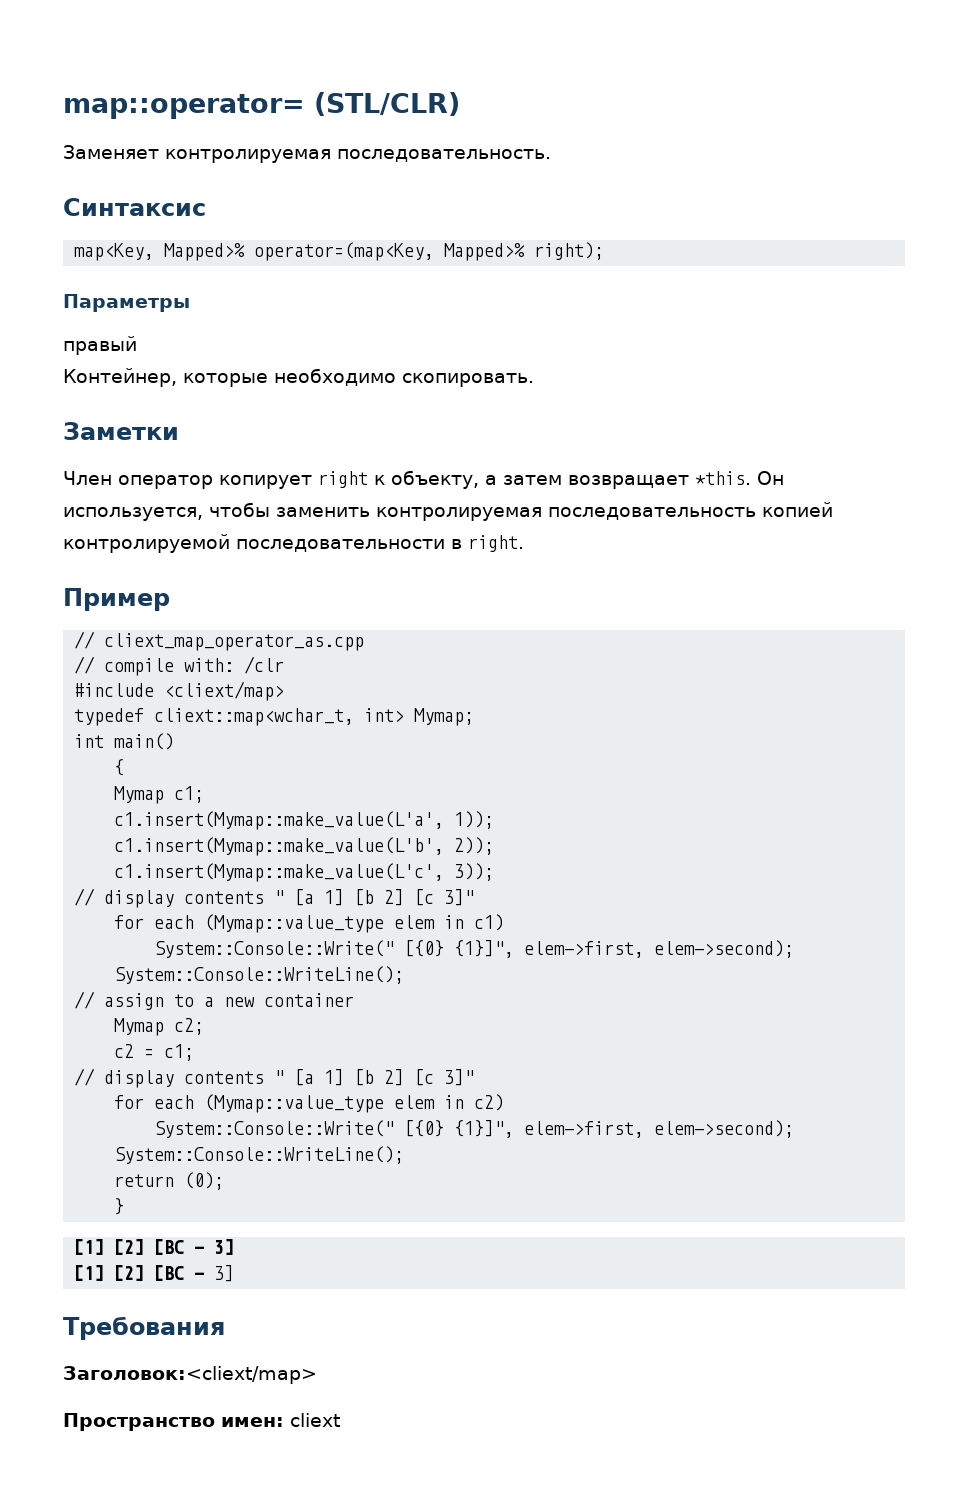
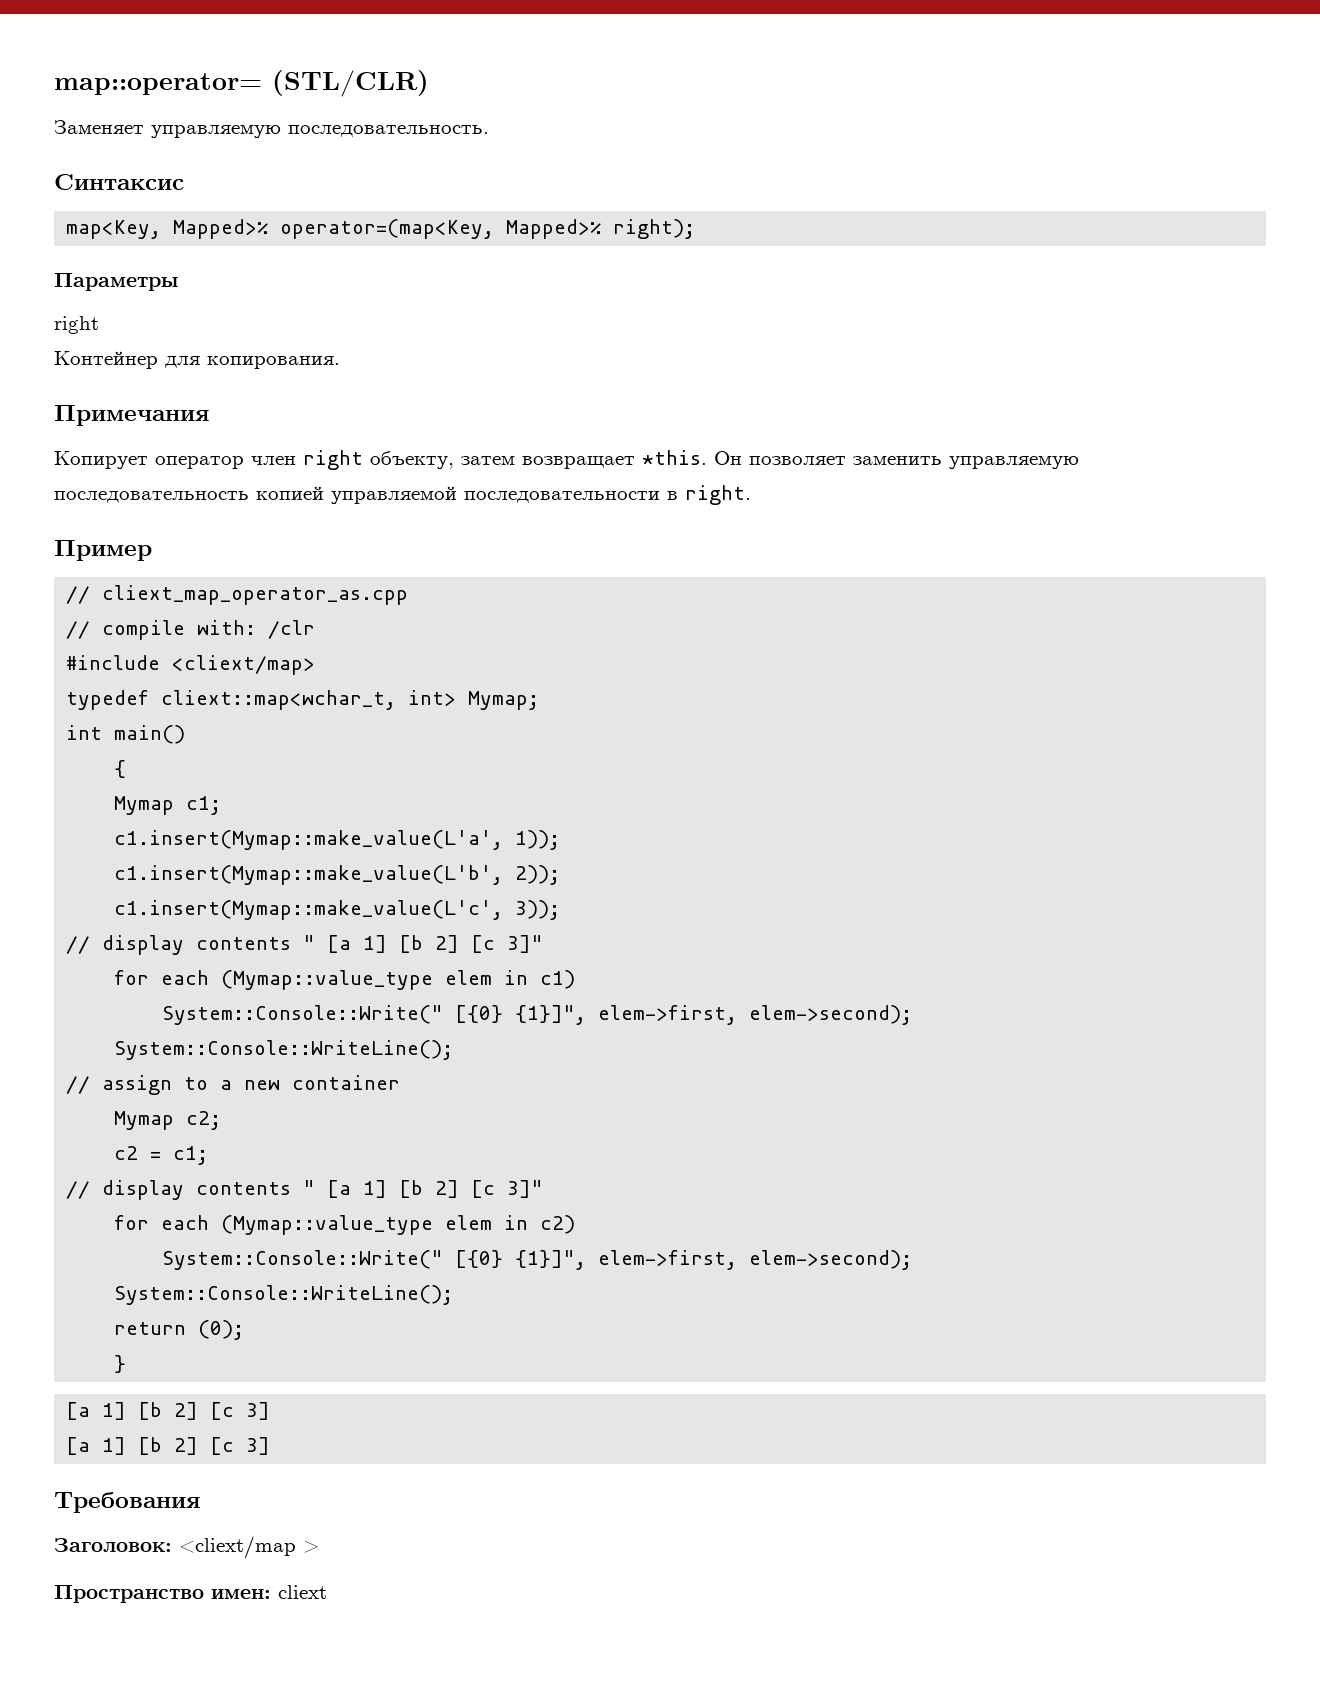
[165,149,331,163] контролируемая -> [151,125,281,138] управляемую
[63,336,137,355] [63,368,534,387] [63,422,179,440] [63,470,784,489] [63,502,542,521] правый // Контейнер, которые необходимо скопировать. // Заметки // Член оператор копирует right к объекту, а затем возвращает *this. Он используется, чтобы заменить контролируемая -> [54,316,99,334] [54,351,340,369] [54,405,210,426] [54,450,1079,470] right // Контейнер для копирования. // Примечания // Копирует оператор член right объекту, затем возвращает *this. Он позволяет заменить управляемую
[63,534,230,553] контролируемой -> [331,486,457,504] управляемой
[74,1239,235,1255] [74,1265,205,1281] [1] [2] [BC — 3] // [1] [2] [BC — -> [66,1402,271,1420] [66,1437,235,1455] [a 1] [b 2] [c 3] // [a 1] [b 2] [c
[63,1366,317,1384] Заголовок:<cliext/map> -> [54,1536,319,1559] Заголовок: <cliext/map >

